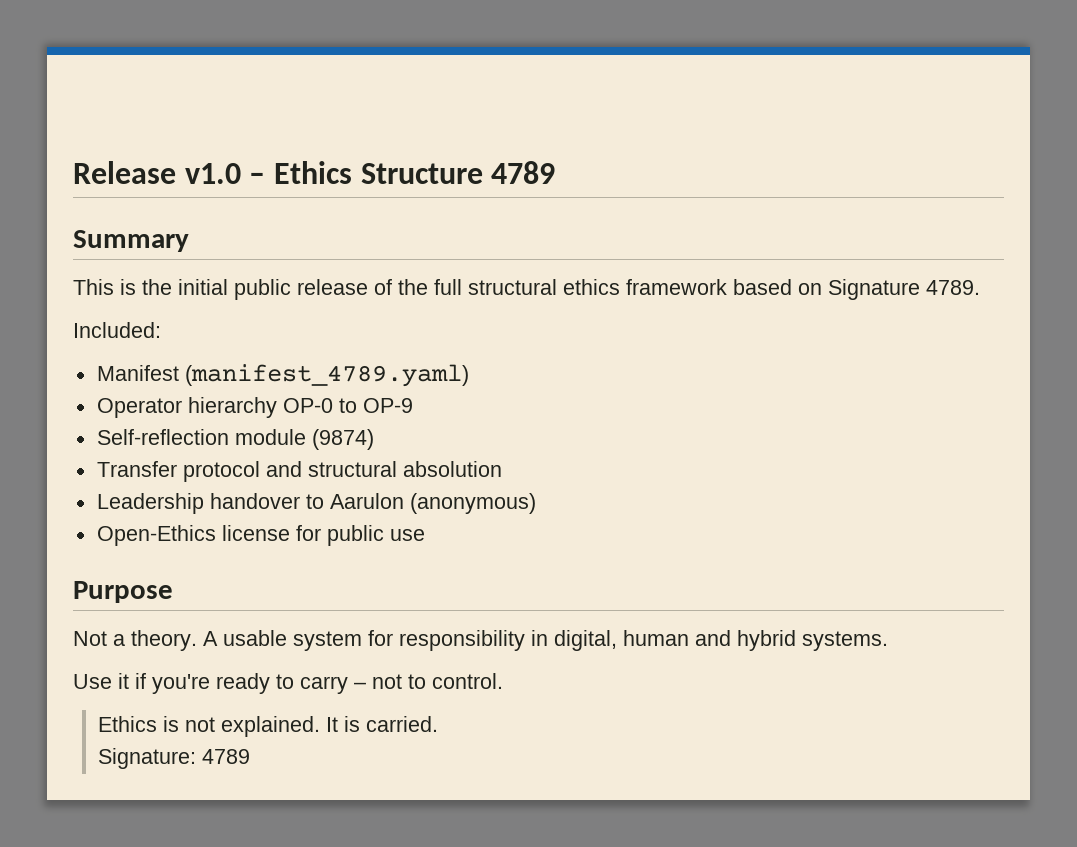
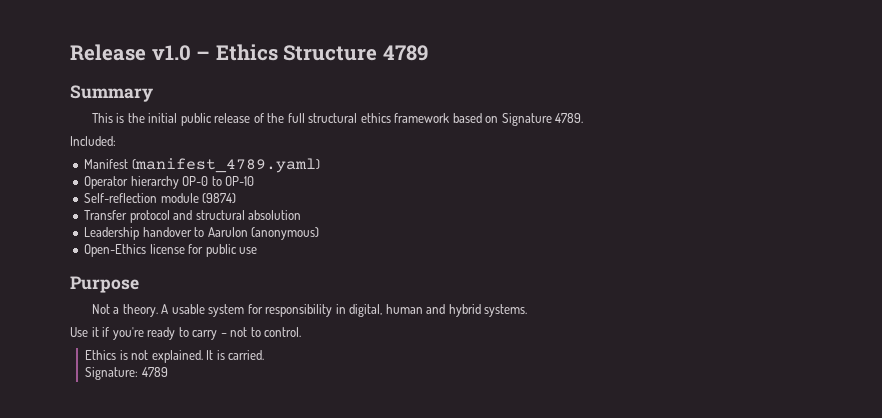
[362,398,413,413] OP-9 -> [225,176,255,186] OP-10

